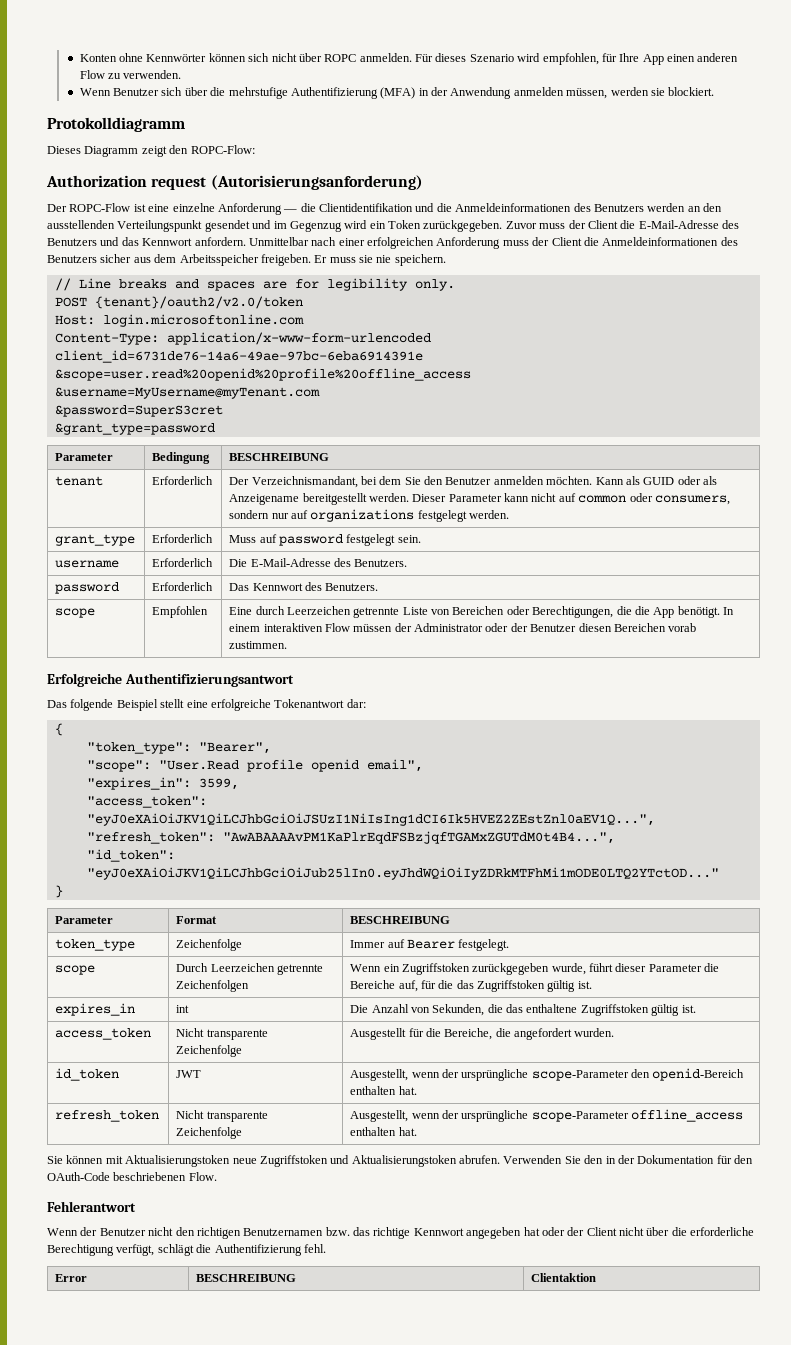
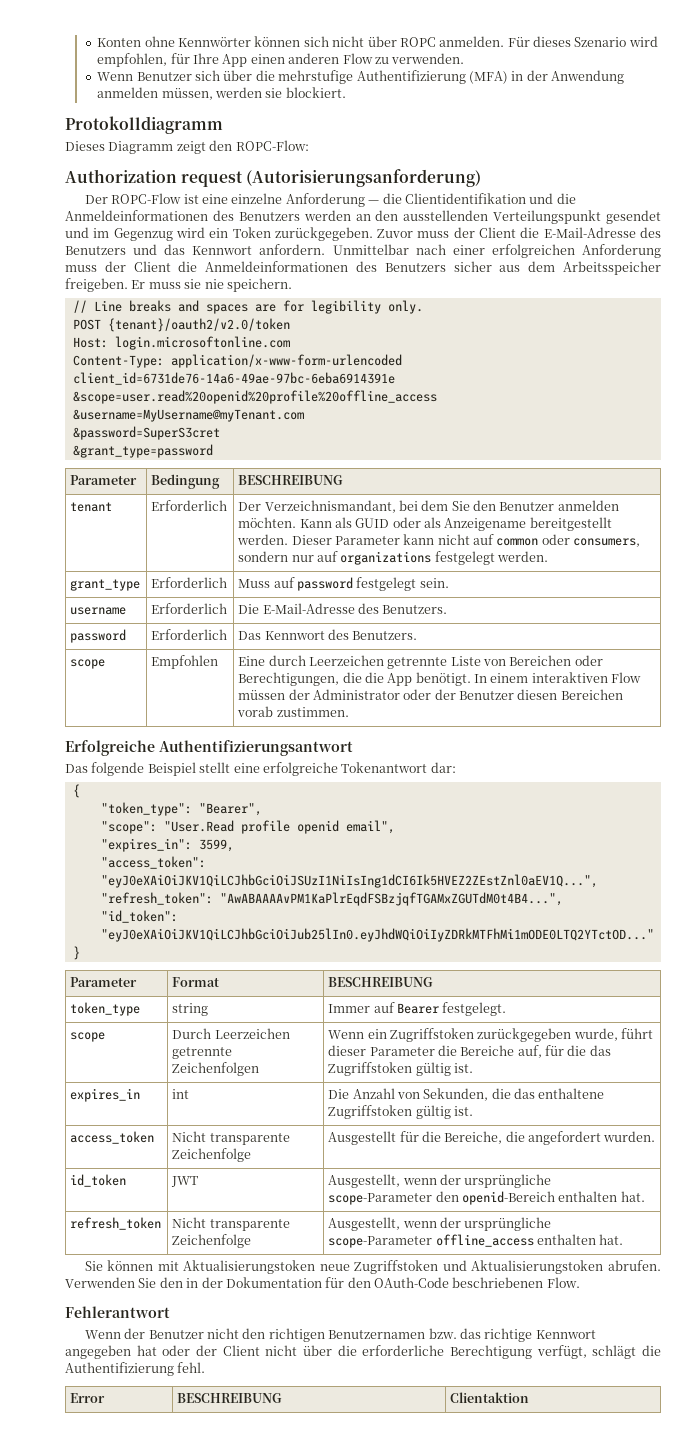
[176,939,243,951] Zeichenfolge -> [172,1003,209,1016] string

